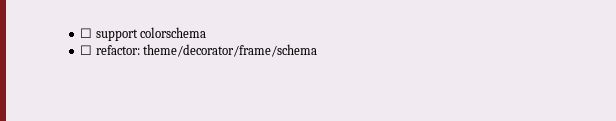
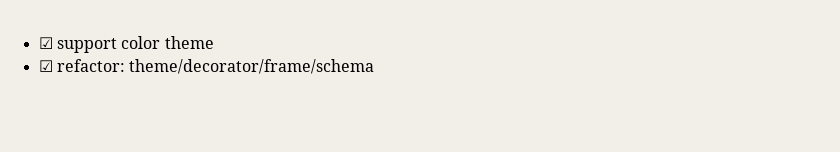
[80,27,207,41] [80,45,93,55] ☐ support colorschema // ☐ -> [38,36,214,53] [38,60,53,72] ☑ support color theme // ☑

